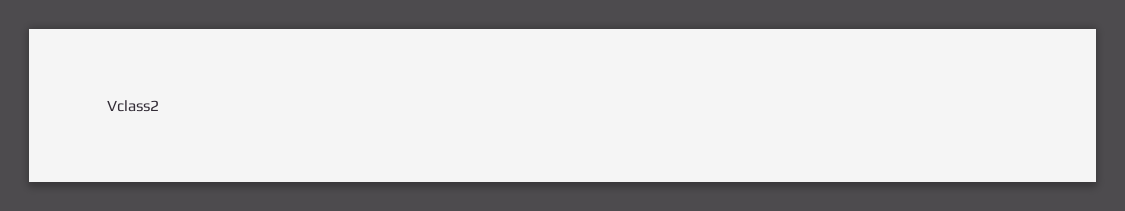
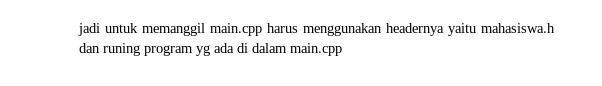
[107,100,159,112] Vclass2 -> [78,23,555,36] [79,43,342,56] jadi untuk memanggil main.cpp harus menggunakan headernya yaitu mahasiswa.h dan runing program yg ada di dalam main.cpp

